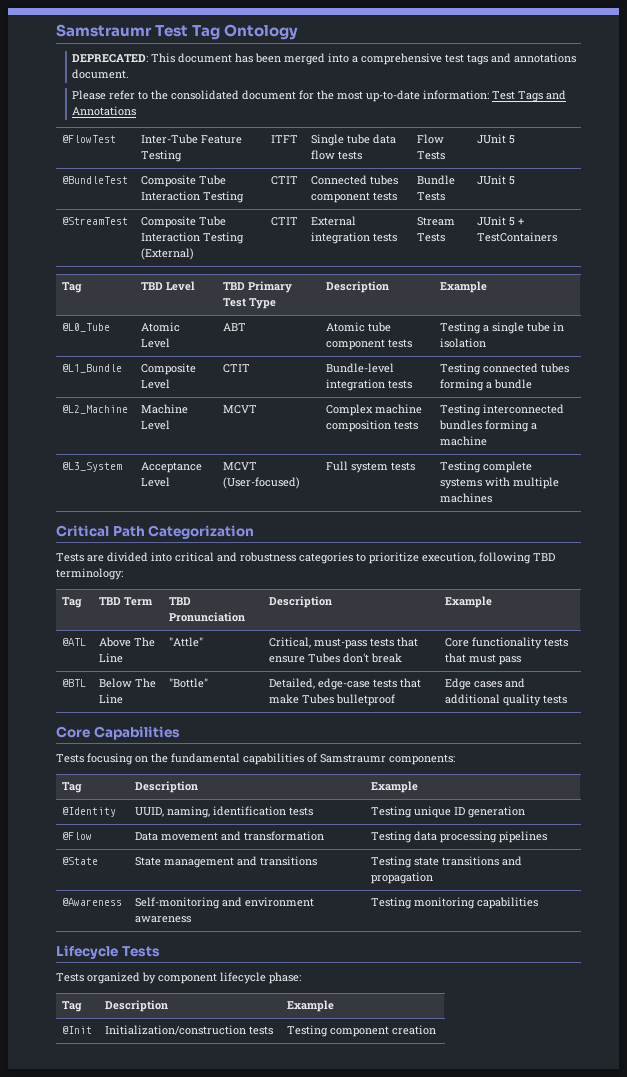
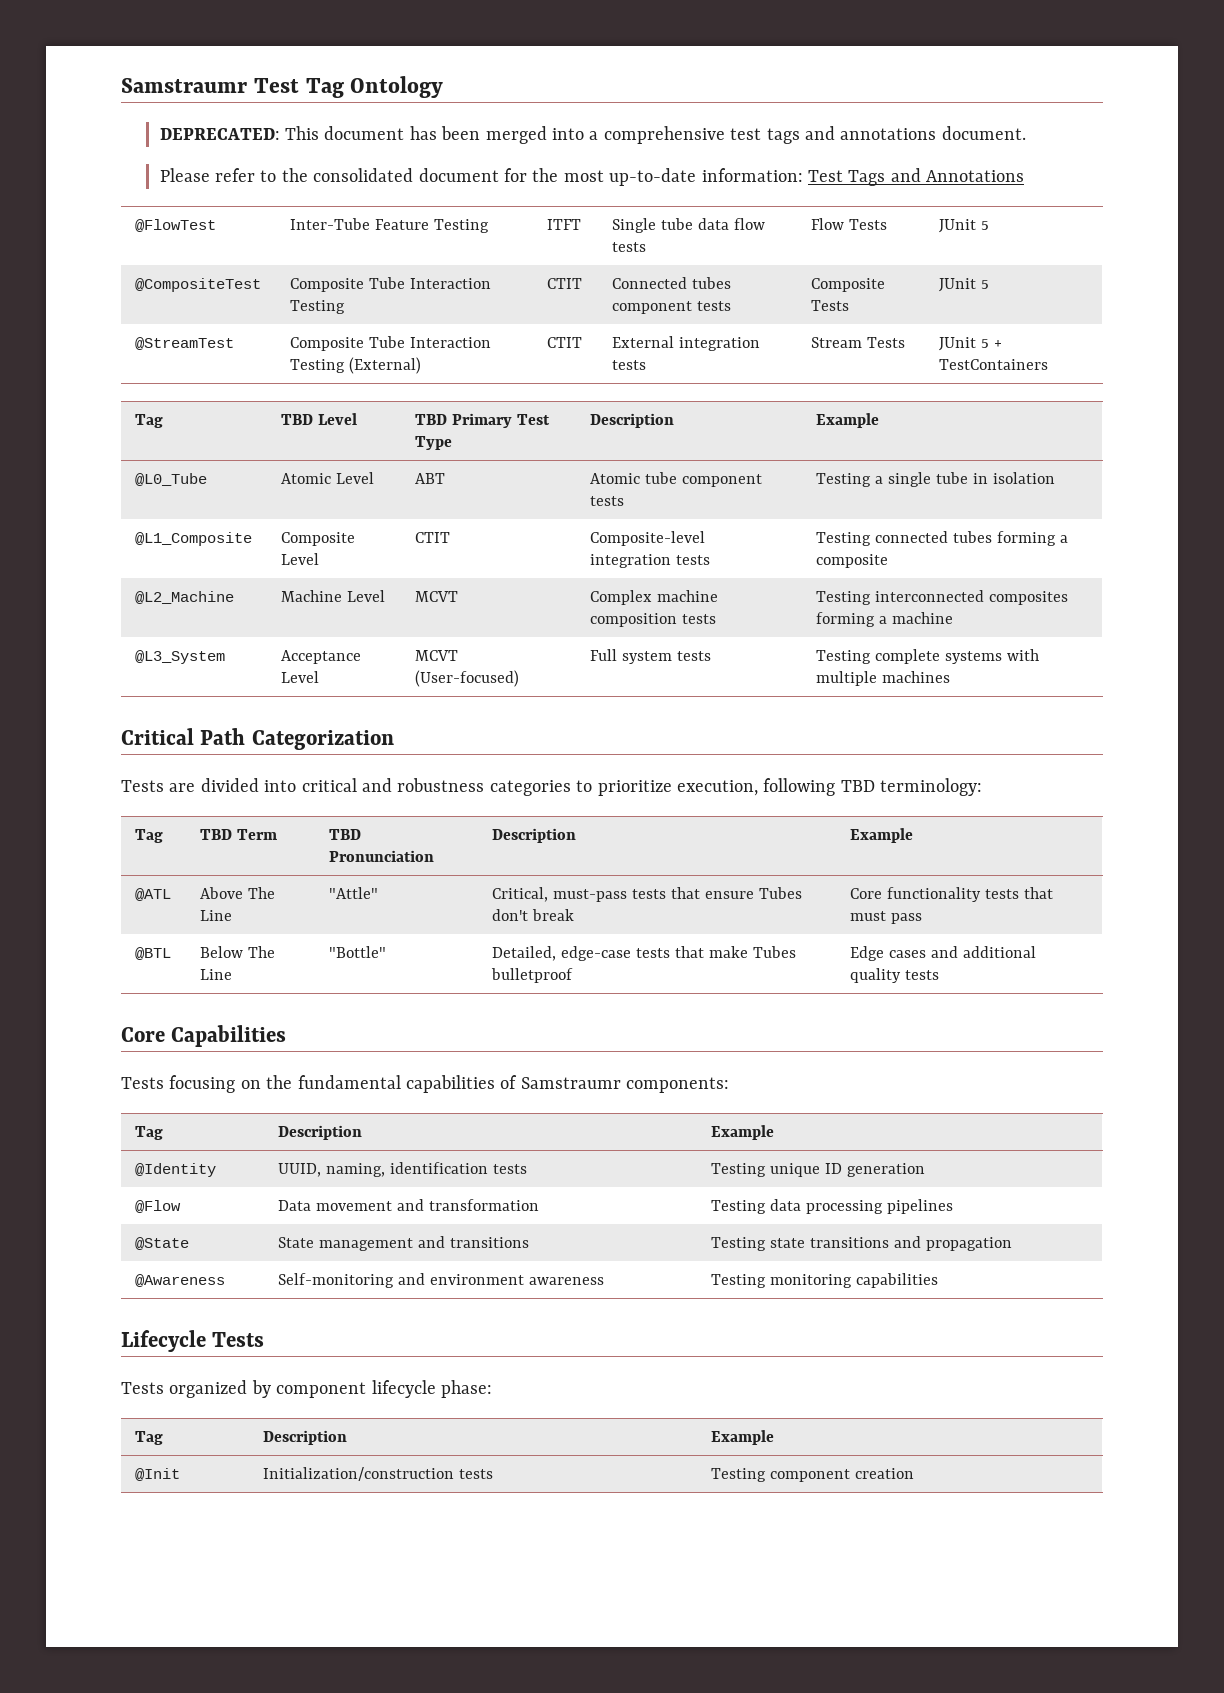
[62,176,129,184] @BundleTest -> [135,278,262,292] @CompositeTest
[417,175,456,185] Bundle -> [811,278,886,292] Composite
[62,364,123,373] @L1_Bundle -> [135,532,253,546] @L1_Composite
[326,363,395,373] Bundle-level -> [590,531,706,546] Composite-level
[494,379,533,389] bundle -> [816,554,889,568] composite
[439,420,483,430] bundles -> [988,591,1068,605] composites

